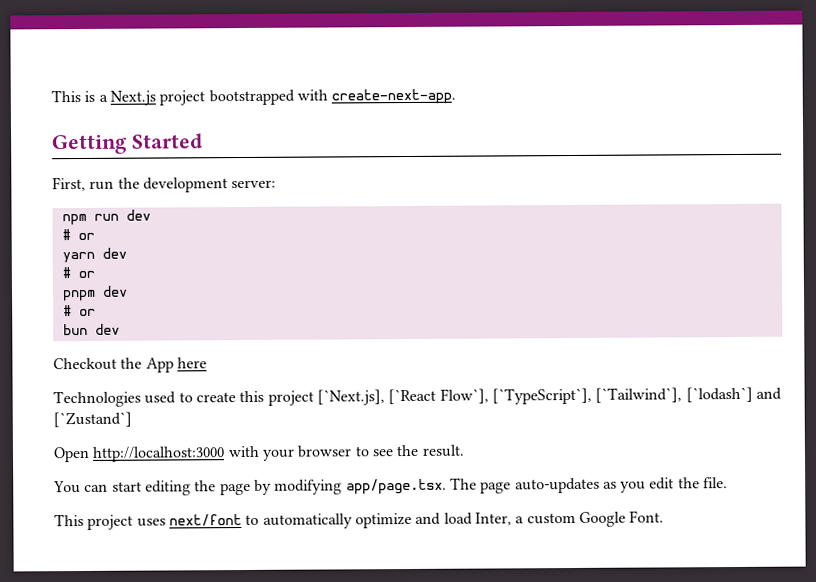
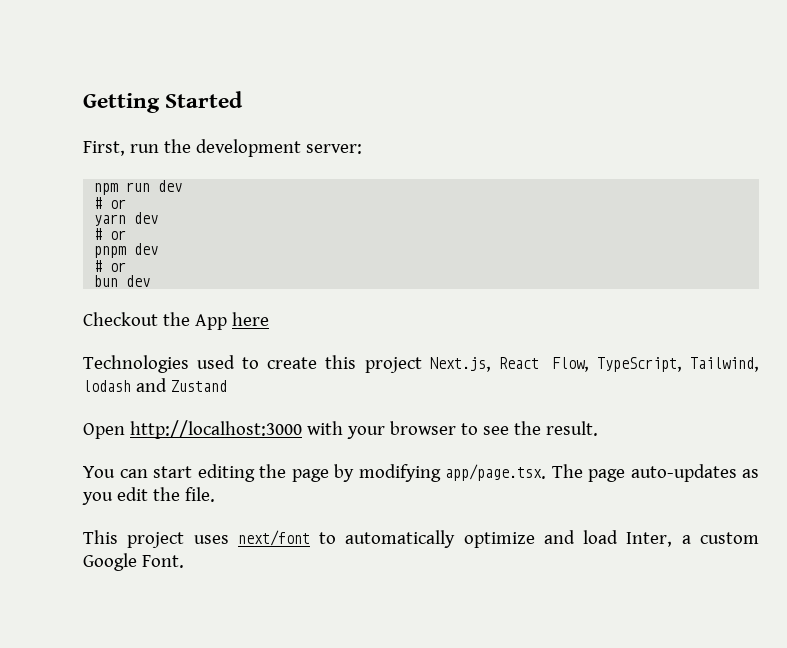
[51,88,457,106] This is a Next.js project bootstrapped with create-next-app. // -> (83, 103) none
[316,386,782,406] [53,411,132,428] [`Next.js], [`React Flow`], [`TypeScript`], [`Tailwind`], [`lodash`] and [`Zustand`] -> [429,357,759,372] [83,378,227,392] Next.js, React Flow, TypeScript, Tailwind, lodash and Zustand

